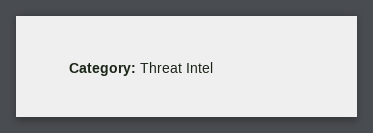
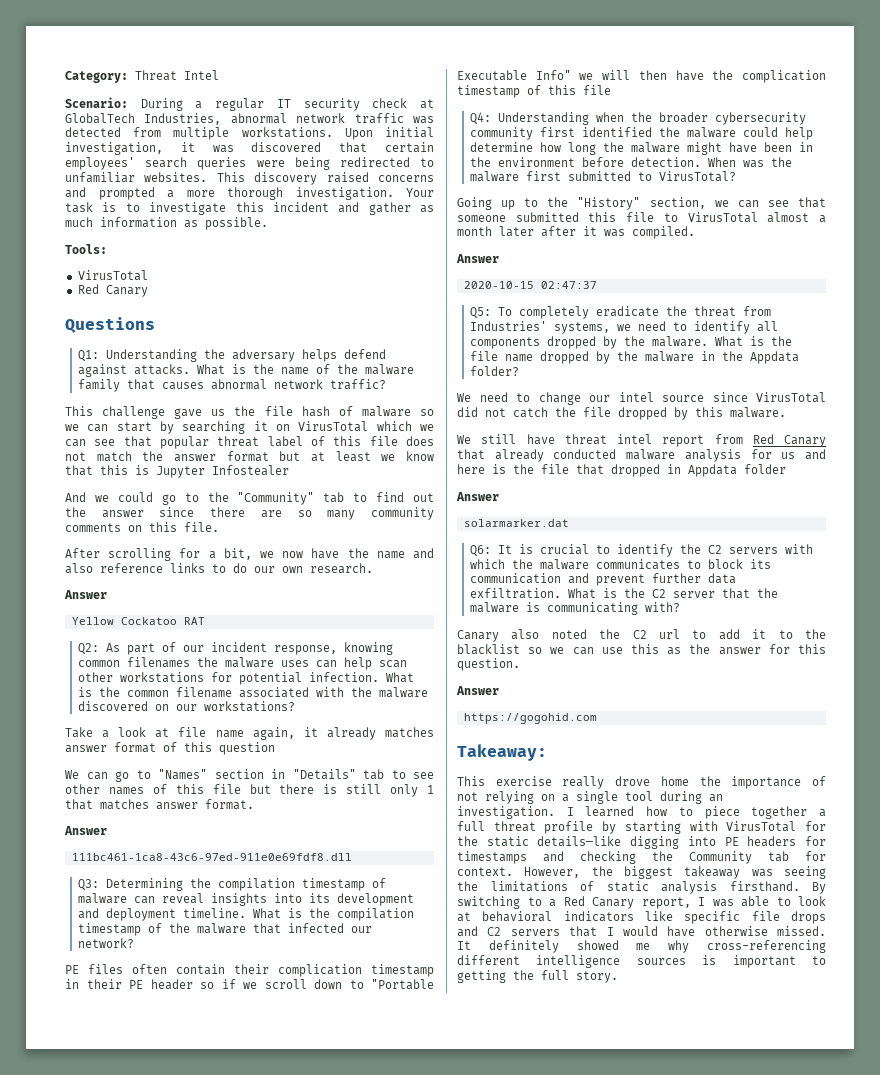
(213, 67) none -> [65,97,435,111] [65,113,434,125] [65,127,434,140] [65,142,435,155] [65,157,434,170] [65,172,434,185] [65,187,434,200] [65,202,434,215] [65,217,268,230] [65,244,107,254] [77,270,148,281] [77,284,148,297] [65,317,155,333] [78,349,387,362] [78,364,415,377] [78,379,387,392] [65,406,434,419] [65,421,434,434] [65,436,434,449] [65,451,435,462] [65,465,289,478] [65,492,434,505] [65,507,435,520] [65,522,219,532] [65,548,434,561] [65,563,373,574] [64,590,107,599] [71,617,205,625] [78,642,394,655] [78,657,408,670] [78,672,415,685] [78,687,429,698] [78,701,296,712] [65,727,434,740] [65,742,275,755] [65,769,434,782] [65,784,434,797] [65,799,254,810] [64,826,107,835] [71,853,352,861] [78,878,387,891] [78,893,415,906] [78,908,415,921] [78,923,373,936] [78,938,135,948] [65,964,434,977] [65,979,434,990] [457,70,826,83] [457,85,611,98] [470,112,807,125] [470,127,814,140] [470,142,814,155] [470,157,793,168] [470,171,737,182] [457,197,826,210] [457,212,826,223] [457,226,695,239] [456,254,499,263] [463,281,597,289] [470,306,772,319] [470,321,779,334] [470,336,793,349] [470,351,800,364] [470,366,520,376] [457,392,826,405] [457,407,786,420] [457,434,826,447] [457,449,826,462] [457,464,786,477] [456,492,499,501] [463,519,569,527] [470,544,814,557] [470,559,772,570] [470,573,737,586] [470,588,779,599] [470,602,681,615] [457,629,826,642] [457,644,826,655] [457,658,520,671] [456,686,499,695] [463,713,597,724] [457,744,547,761] [457,776,826,789] [457,791,723,804] [457,806,826,819] [457,821,826,834] [457,836,826,849] [457,851,826,864] [457,866,826,879] [457,881,826,894] [457,896,826,909] [457,911,826,924] [457,926,826,937] [457,940,826,953] [457,955,826,968] [457,970,618,983] // Scenario: During a regular IT security check at GlobalTech Industries, abnormal network traffic was detected from multiple workstations. Upon initial investigation, it was discovered that certain employees' search queries were being redirected to unfamiliar websites. This discovery raised concerns and prompted a more thorough investigation. Your task is to investigate this incident and gather as much information as possible. // Tools: // VirusTotal // Red Canary // Questions // Q1: Understanding the adversary helps defend against attacks. What is the name of the malware family that causes abnormal network traffic? // This challenge gave us the file hash of malware so we can start by searching it on VirusTotal which we can see that popular threat label of this file does not match the answer format but at least we know that this is Jupyter Infostealer // And we could go to the "Community" tab to find out the answer since there are so many community comments on this file. // After scrolling for a bit, we now have the name and also reference links to do our own research. // Answer // Yellow Cockatoo RAT // Q2: As part of our incident response, knowing common filenames the malware uses can help scan other workstations for potential infection. What is the common filename associated with the malware discovered on our workstations? // Take a look at file name again, it already matches answer format of this question // We can go to "Names" section in "Details" tab to see other names of this file but there is still only 1 that matches answer format. // Answer // 111bc461-1ca8-43c6-97ed-911e0e69fdf8.dll // Q3: Determining the compilation timestamp of malware can reveal insights into its development and deployment timeline. What is the compilation timestamp of the malware that infected our network? // PE files often contain their complication timestamp in their PE header so if we scroll down to "Portable Executable Info" we will then have the complication timestamp of this file // Q4: Understanding when the broader cybersecurity community first identified the malware could help determine how long the malware might have been in the environment before detection. When was the malware first submitted to VirusTotal? // Going up to the "History" section, we can see that someone submitted this file to VirusTotal almost a month later after it was compiled. // Answer // 2020-10-15 02:47:37 // Q5: To completely eradicate the threat from Industries' systems, we need to identify all components dropped by the malware. What is the file name dropped by the malware in the Appdata folder? // We need to change our intel source since VirusTotal did not catch the file dropped by this malware. // We still have threat intel report from Red Canary that already conducted malware analysis for us and here is the file that dropped in Appdata folder // Answer // solarmarker.dat // Q6: It is crucial to identify the C2 servers with which the malware communicates to block its communication and prevent further data exfiltration. What is the C2 server that the malware is communicating with? // Canary also noted the C2 url to add it to the blacklist so we can use this as the answer for this question. // Answer // https://gogohid.com // Takeaway: // This exercise really drove home the importance of not relying on a single tool during an investigation. I learned how to piece together a full threat profile by starting with VirusTotal for the static details—like digging into PE headers for timestamps and checking the Community tab for context. However, the biggest takeaway was seeing the limitations of static analysis firsthand. By switching to a Red Canary report, I was able to look at behavioral indicators like specific file drops and C2 servers that I would have otherwise missed. It definitely showed me why cross-referencing different intelligence sources is important to getting the full story.

